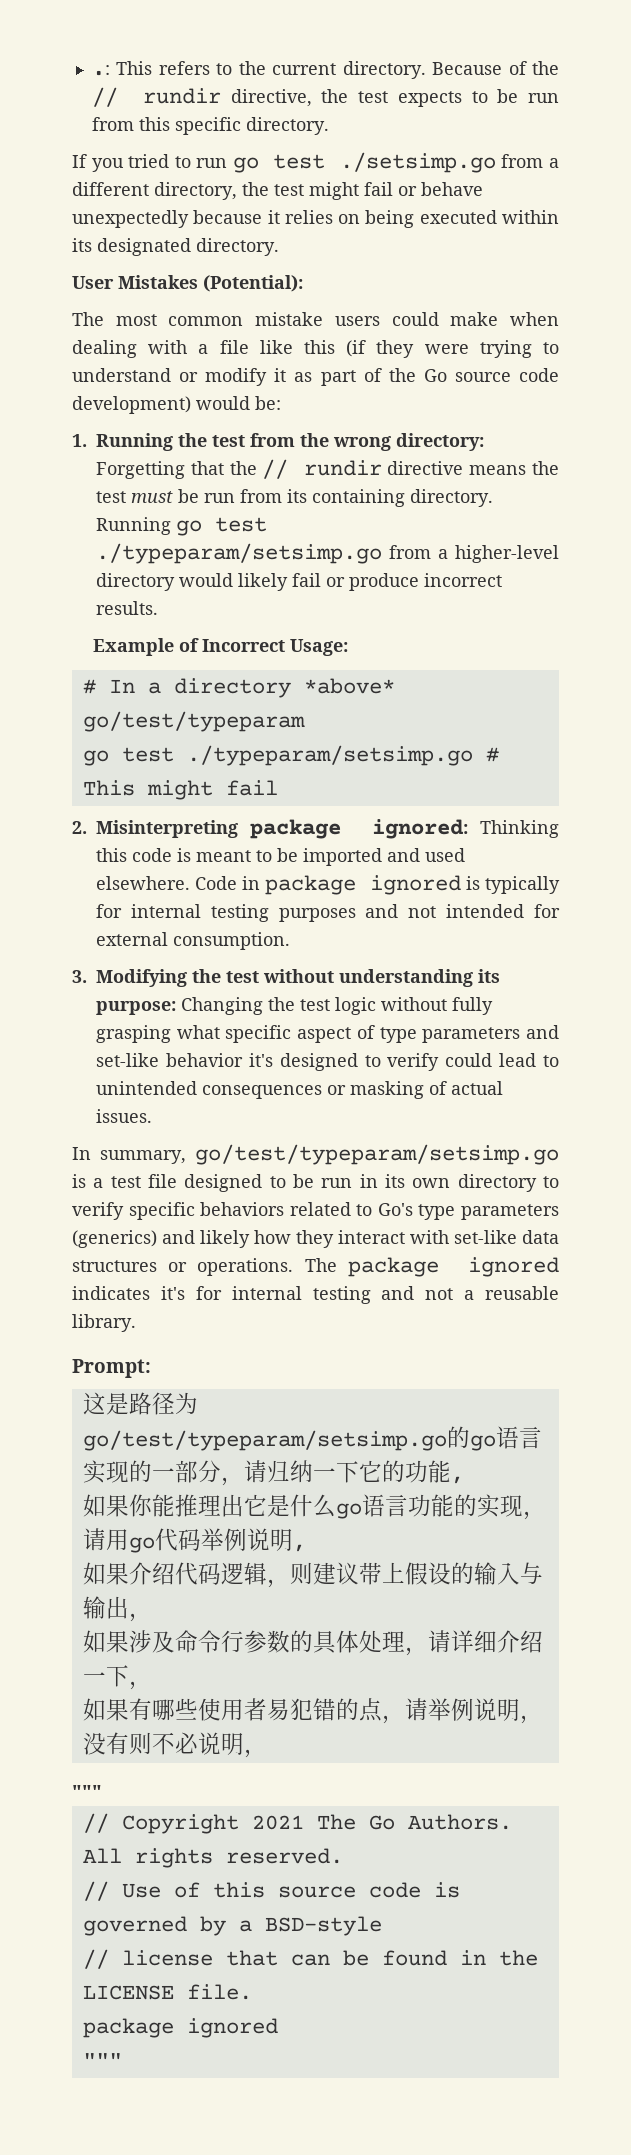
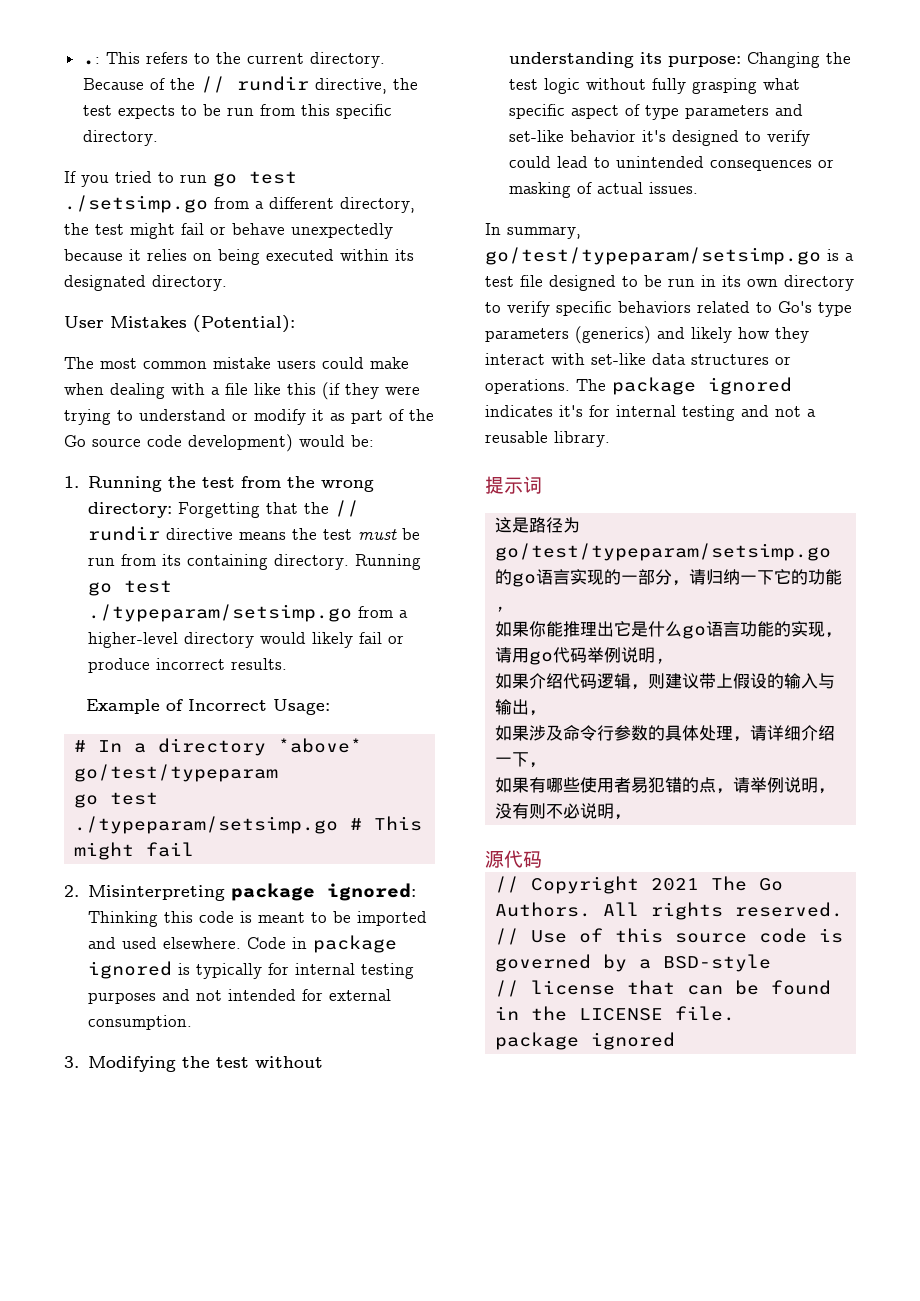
[72,1359,151,1378] Prompt: -> [485,476,542,494] 提示词
[72,1785,102,1799] """ -> [485,850,542,868] 源代码
[82,2053,122,2067] // """ -> (676, 1041) none

